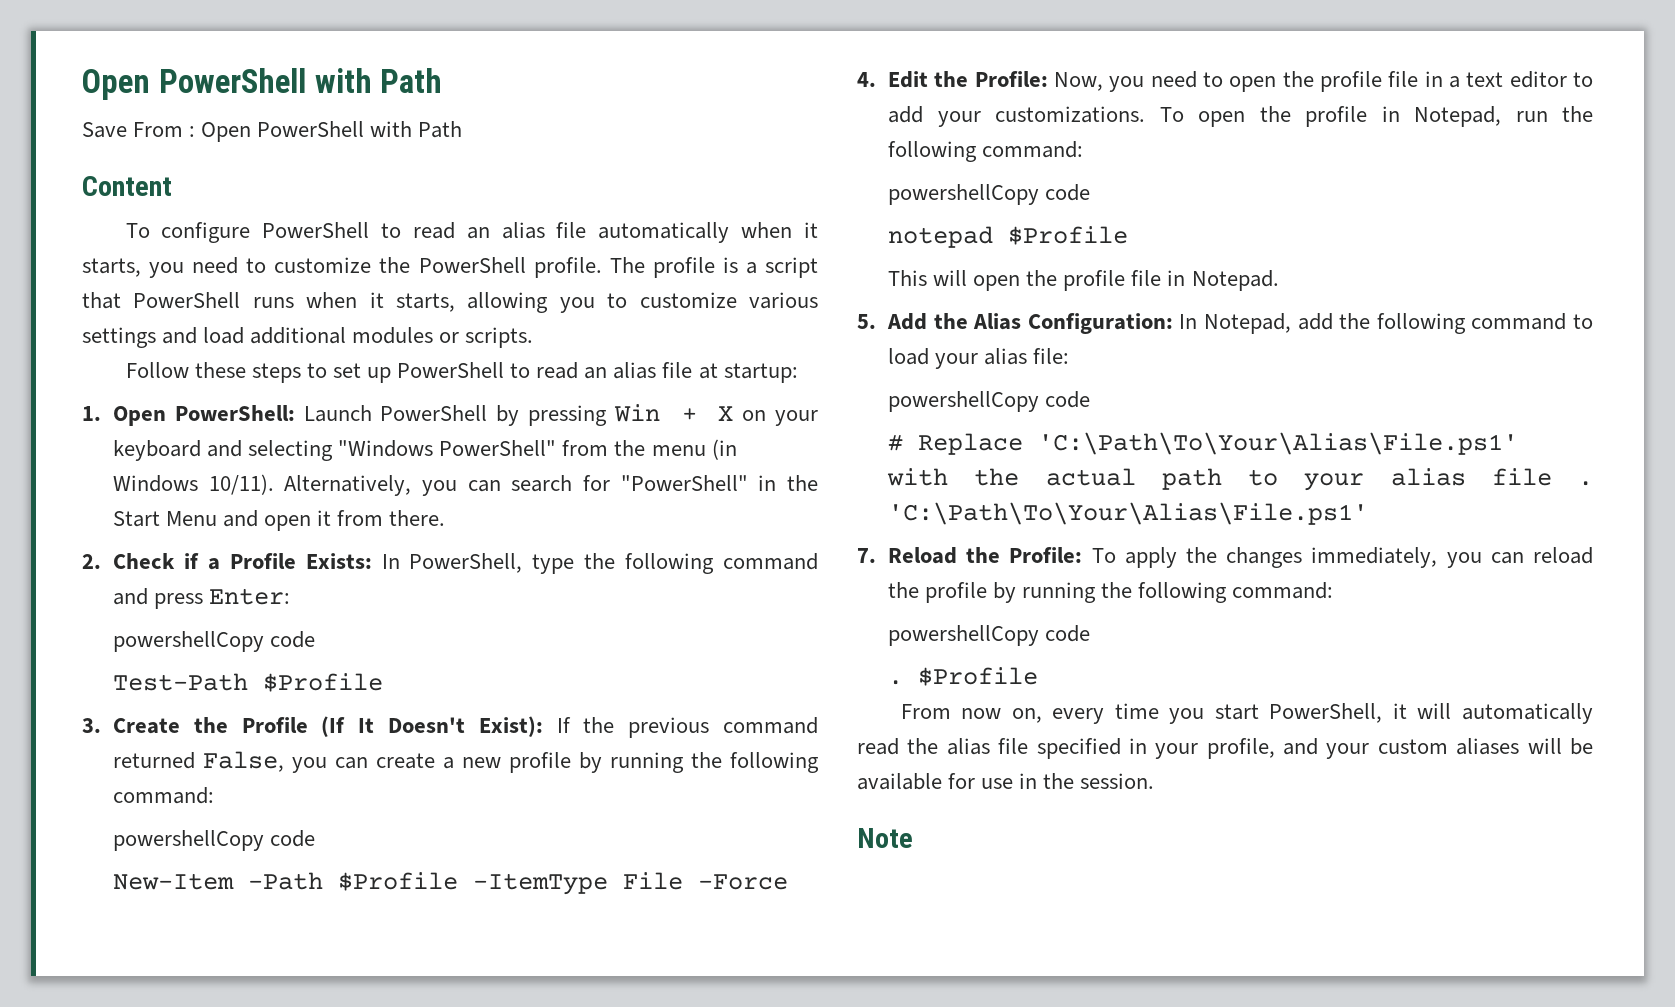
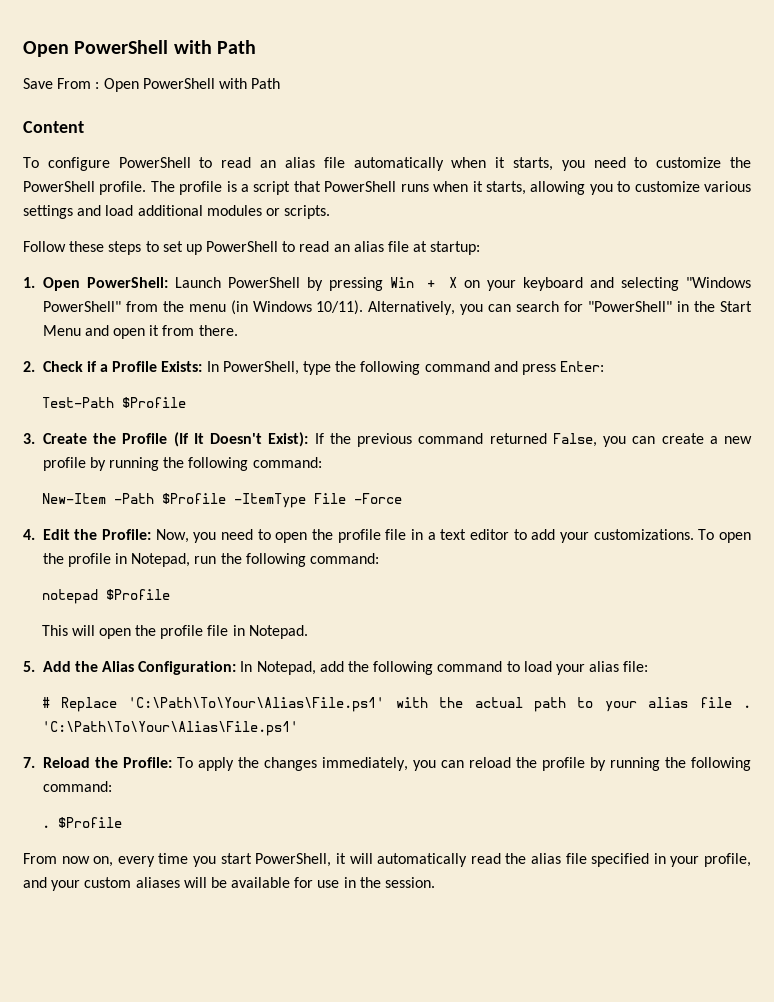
[113,631,316,652] // powershellCopy code -> (605, 366) none
[113,830,316,851] // powershellCopy code -> (322, 462) none
[888,184,1091,205] // powershellCopy code -> (380, 558) none
[888,391,1091,412] // powershellCopy code -> (649, 666) none
[888,625,1091,646] // powershellCopy code -> (112, 786) none
[857,828,913,848] // Note -> (436, 882) none

